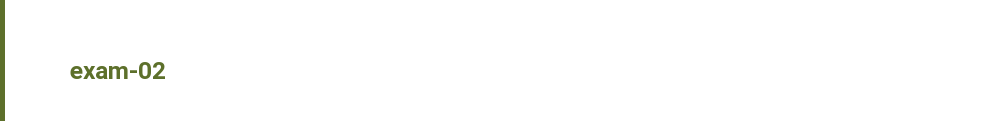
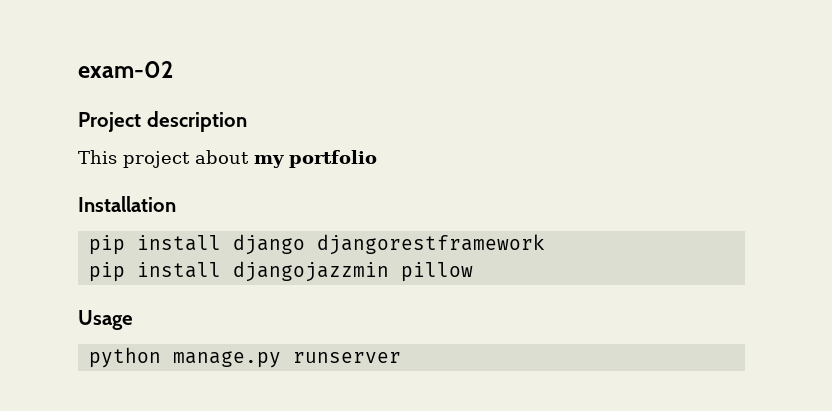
(166, 70) none -> [78,111,247,132] [78,150,377,168] [78,196,176,212] [88,234,545,255] [88,261,473,282] [78,310,133,330] [88,347,401,368] // Project description // This project about my portfolio // Installation // pip install django djangorestframework // pip install djangojazzmin pillow // Usage // python manage.py runserver

